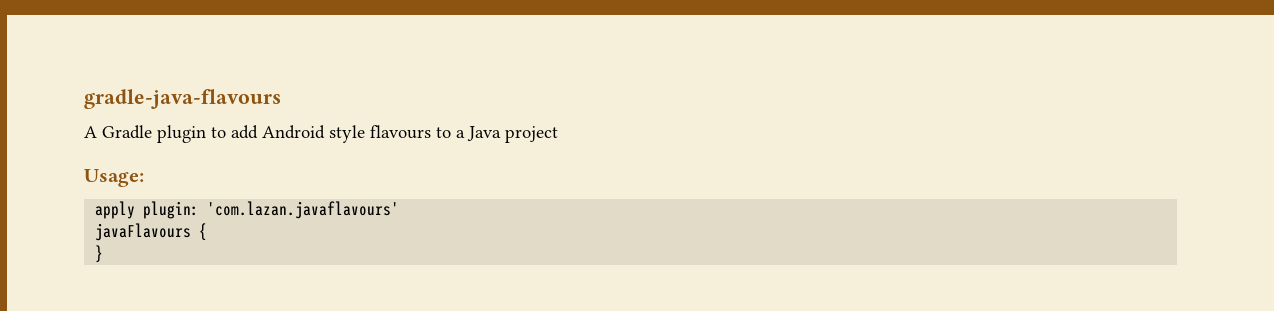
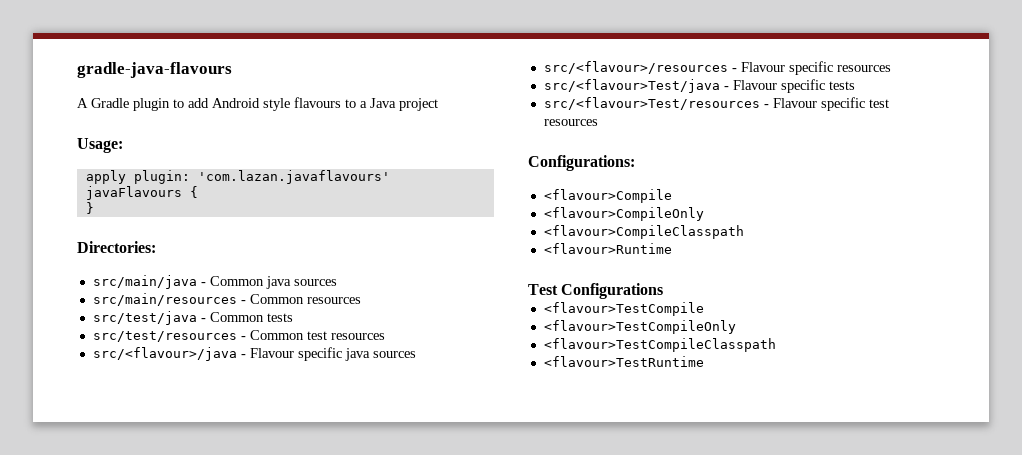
(104, 254) none -> [77,241,156,253] [92,275,337,289] [92,293,361,306] [92,311,293,325] [92,330,385,342] [92,347,416,361] [543,61,891,75] [543,79,855,93] [543,97,889,111] [543,119,598,126] [528,155,635,171] [543,189,672,203] [543,207,704,221] [543,225,744,239] [543,243,672,254] [528,283,664,299] [543,302,704,316] [543,320,736,334] [543,338,776,352] [543,356,704,367] // Directories: // src/main/java - Common java sources // src/main/resources - Common resources // src/test/java - Common tests // src/test/resources - Common test resources // src/<flavour>/java - Flavour specific java sources // src/<flavour>/resources - Flavour specific resources // src/<flavour>Test/java - Flavour specific tests // src/<flavour>Test/resources - Flavour specific test resources // Configurations: // <flavour>Compile // <flavour>CompileOnly // <flavour>CompileClasspath // <flavour>Runtime // Test Configurations // <flavour>TestCompile // <flavour>TestCompileOnly // <flavour>TestCompileClasspath // <flavour>TestRuntime

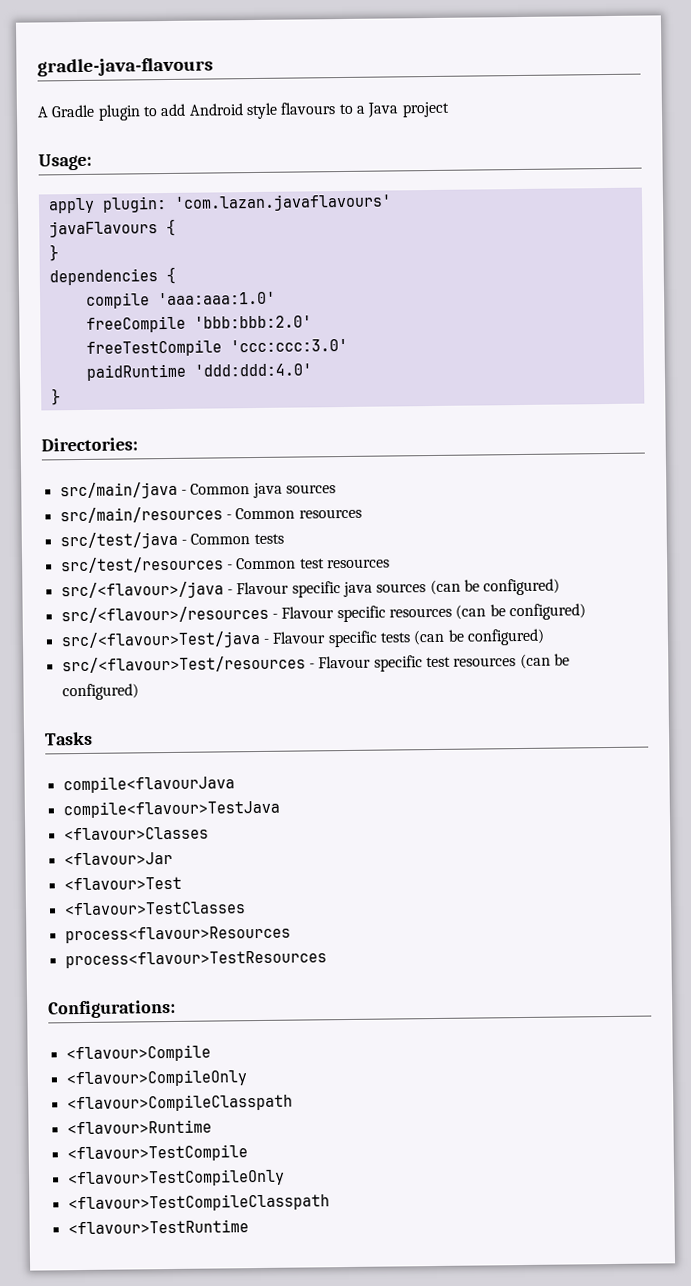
(94, 208) none -> [48,266,176,286] [85,291,276,309] [85,315,312,333] [85,338,348,357] [85,363,312,381] [50,388,61,406] // dependencies { // compile 'aaa:aaa:1.0' // freeCompile 'bbb:bbb:2.0' // freeTestCompile 'ccc:ccc:3.0' // paidRuntime 'ddd:ddd:4.0' // }
(416, 354) none -> [429,578,561,596] (can be configured)
(891, 68) none -> [455,603,586,621] (can be configured)
(855, 85) none -> [413,628,545,646] (can be configured)
(598, 122) none -> [519,653,570,670] [61,683,139,701] [44,731,93,746] [62,775,235,794] [62,799,280,819] [63,826,209,841] [63,851,173,866] [63,876,182,891] [63,901,246,916] [64,925,291,944] [64,950,327,969] (can be configured) // Tasks // compile<flavourJava // compile<flavour>TestJava // <flavour>Classes // <flavour>Jar // <flavour>Test // <flavour>TestClasses // process<flavour>Resources // process<flavour>TestResources
[528,283,664,299] // Test Configurations -> (212, 1127) none

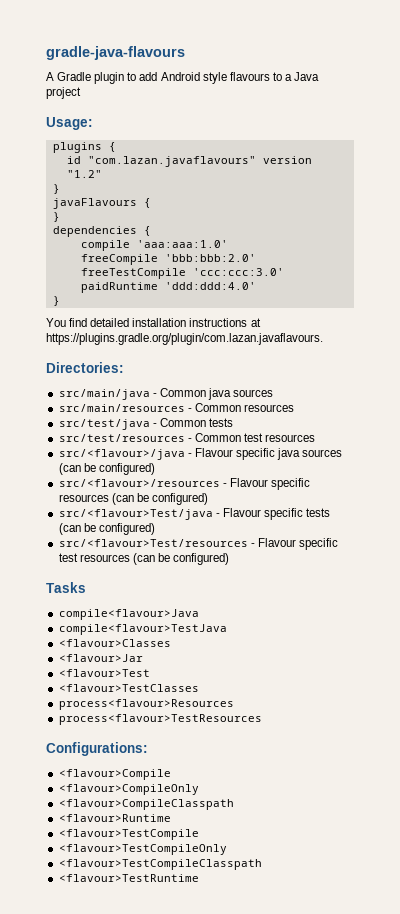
[47,193,392,214] apply plugin: 'com.lazan.javaflavours' -> [52,142,116,153] [66,156,312,167] [66,170,102,178] [52,184,60,194] plugins { // id "com.lazan.javaflavours" version "1.2" // }
(61, 397) none -> [46,318,261,327] [46,333,323,345] // You find detailed installation instructions at https://plugins.gradle.org/plugin/com.lazan.javaflavours.
[62,775,235,794] compile<flavourJava -> [58,609,199,620] compile<flavour>Java

